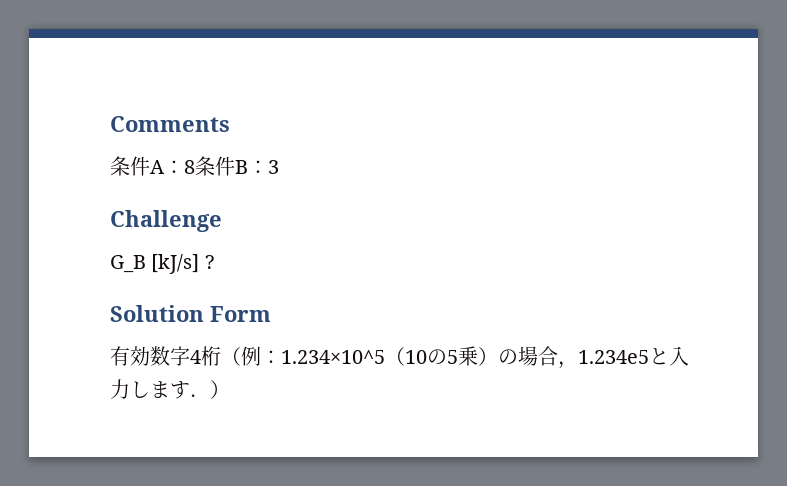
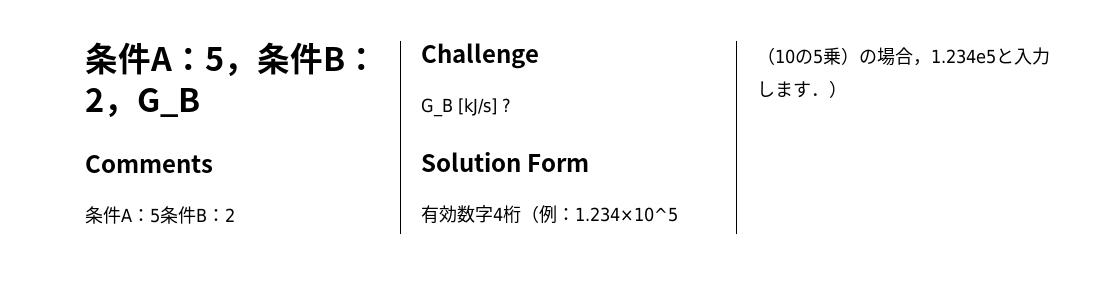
(110, 124) none -> [85,42,378,77] [85,88,200,118] 条件A：5，条件B：2，G_B //
[184,156,279,176] 8条件B：3 -> [150,206,235,224] 5条件B：2

